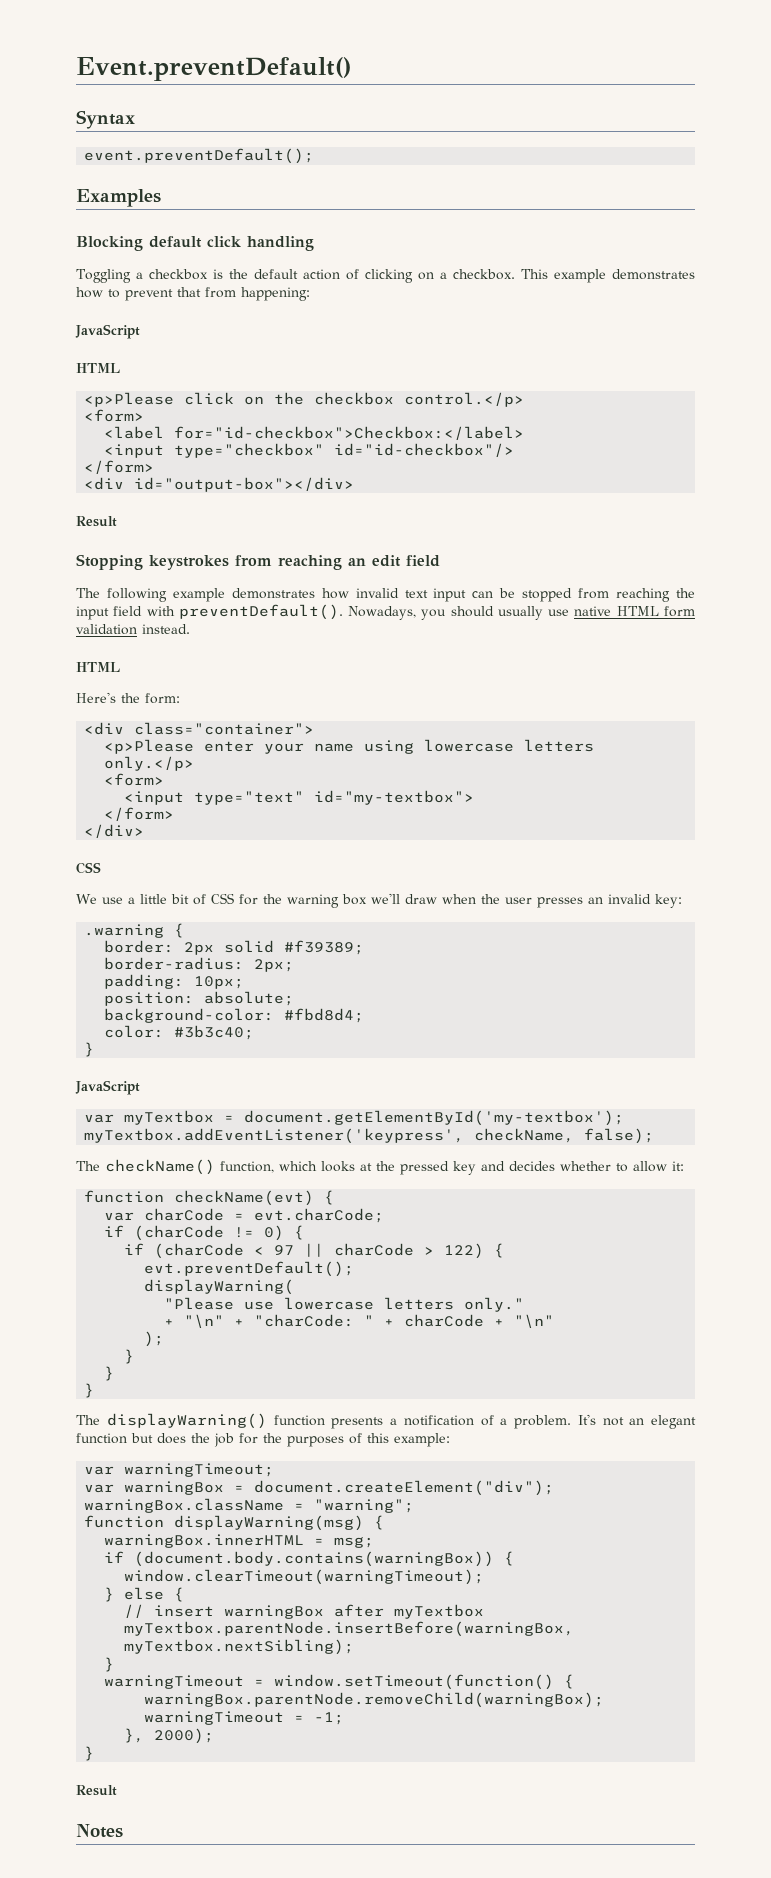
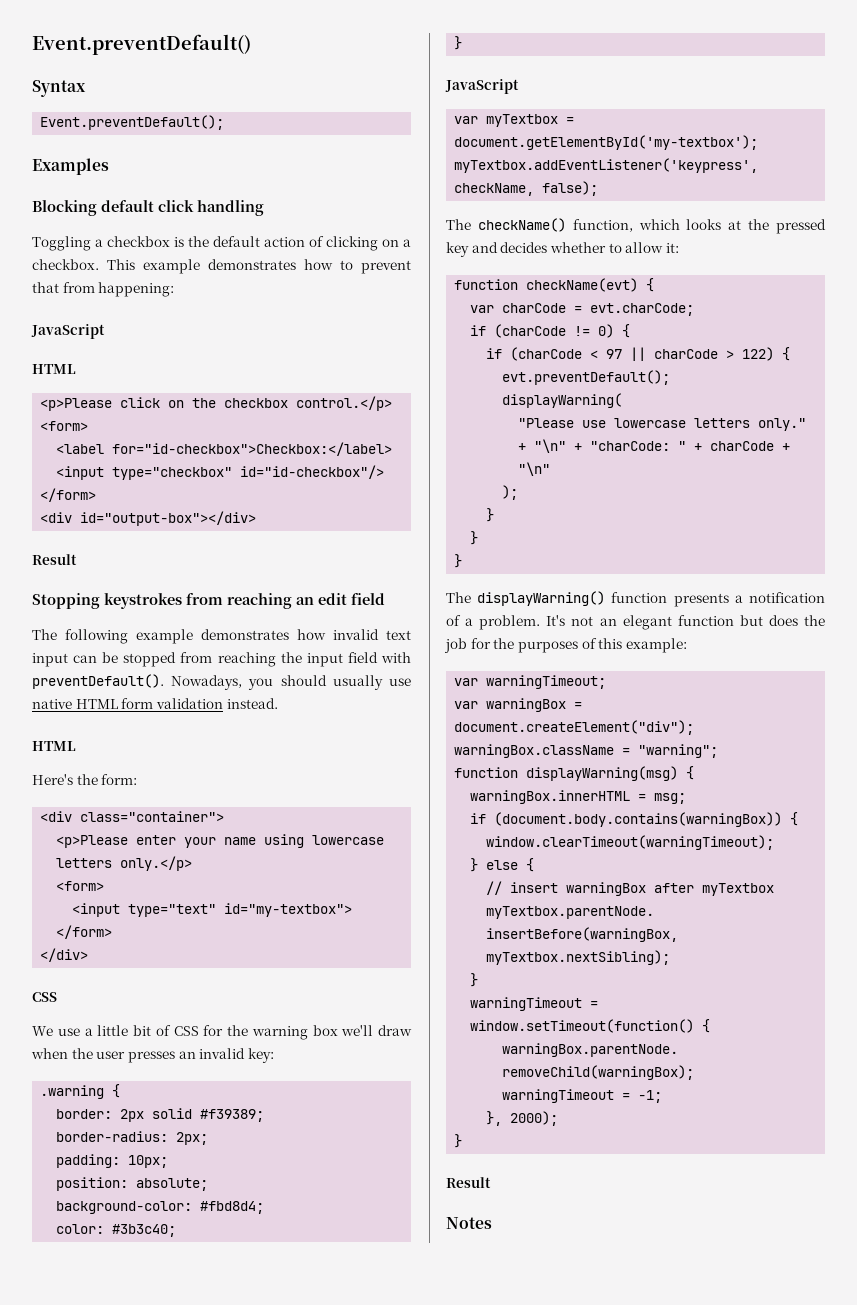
[84,148,315,164] event.preventDefault(); -> [40,115,225,130] Event.preventDefault();

